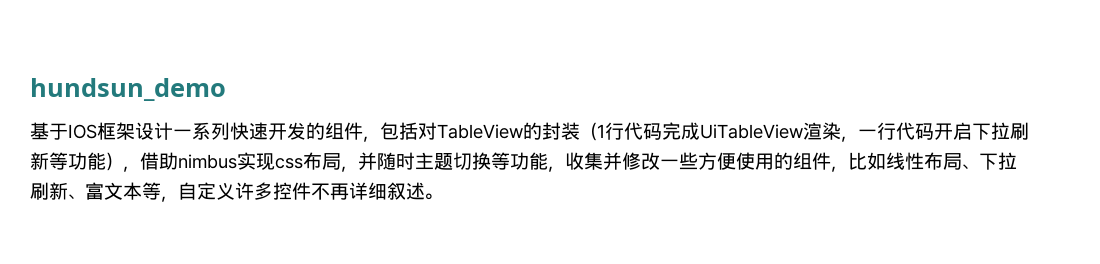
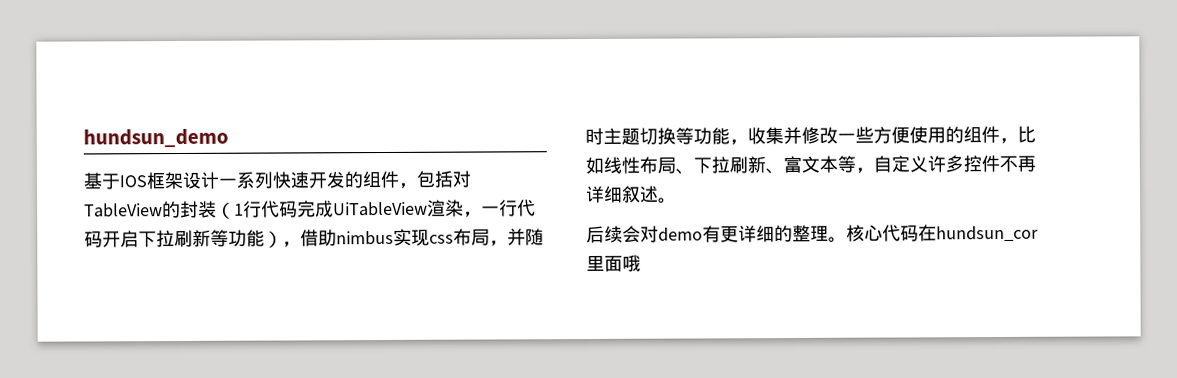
(442, 196) none -> [586,224,1039,244] [586,254,641,272] // 后续会对demo有更详细的整理。核心代码在hundsun_cor里面哦

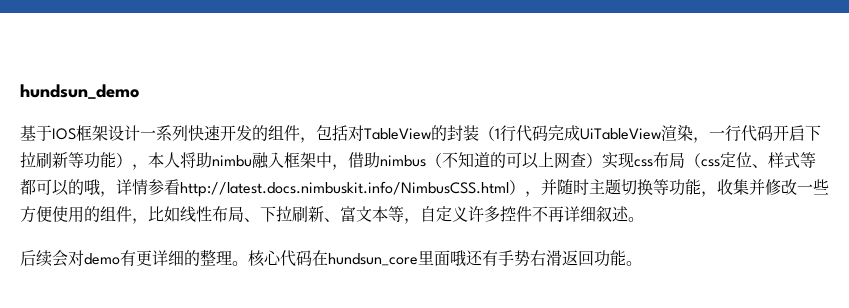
[300,228,490,247] 借助nimbus实现css布局 -> [148,152,816,170] [20,179,525,197] 本人将助nimbu融入框架中，借助nimbus（不知道的可以上网查）实现css布局（css定位、样式等都可以的哦，详情参看http://latest.docs.nimbuskit.info/NimbusCSS.html）
[936,225,1039,242] [586,254,641,272] hundsun_cor里面哦 -> [328,250,642,267] hundsun_core里面哦还有手势右滑返回功能。

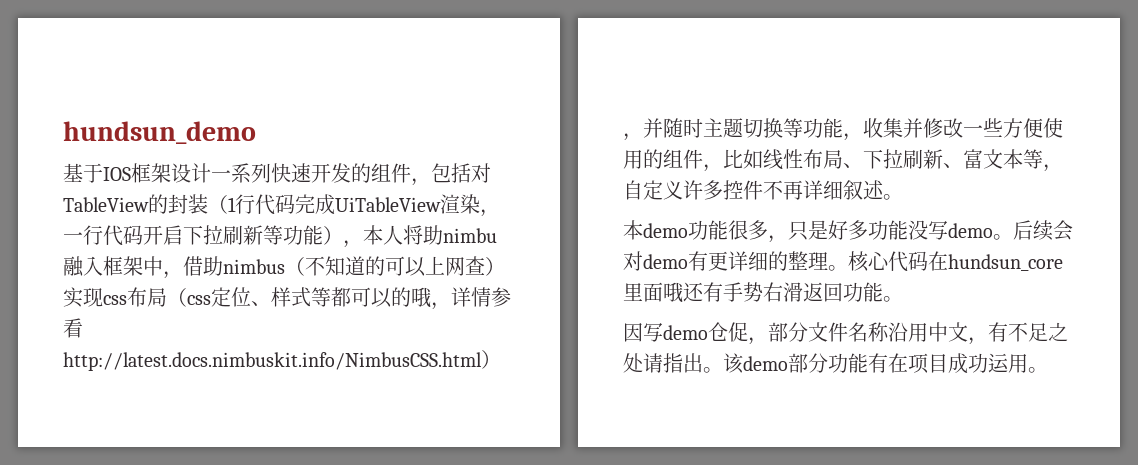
(644, 219) none -> [623,220,1013,243] 本demo功能很多，只是好多功能没写demo。
(642, 263) none -> [623,322,1068,345] [623,353,1048,374] // 因写demo仓促，部分文件名称沿用中文，有不足之处请指出。该demo部分功能有在项目成功运用。

